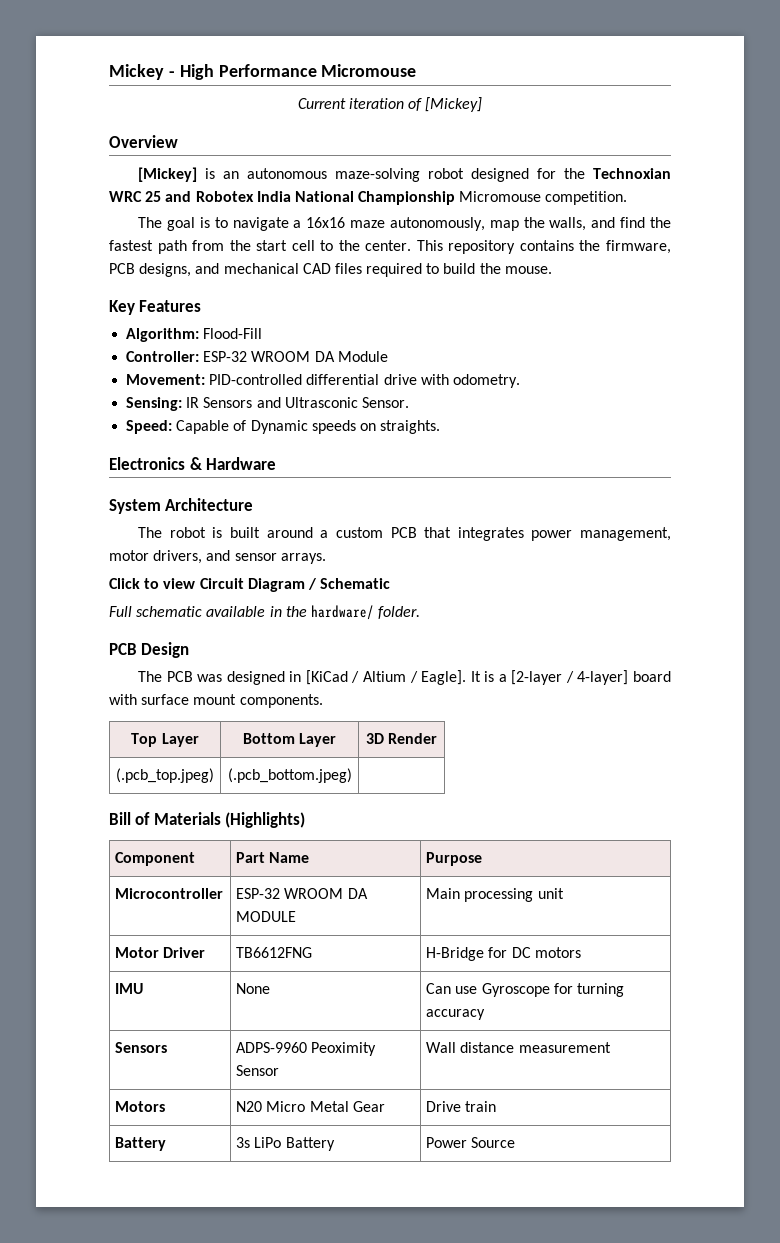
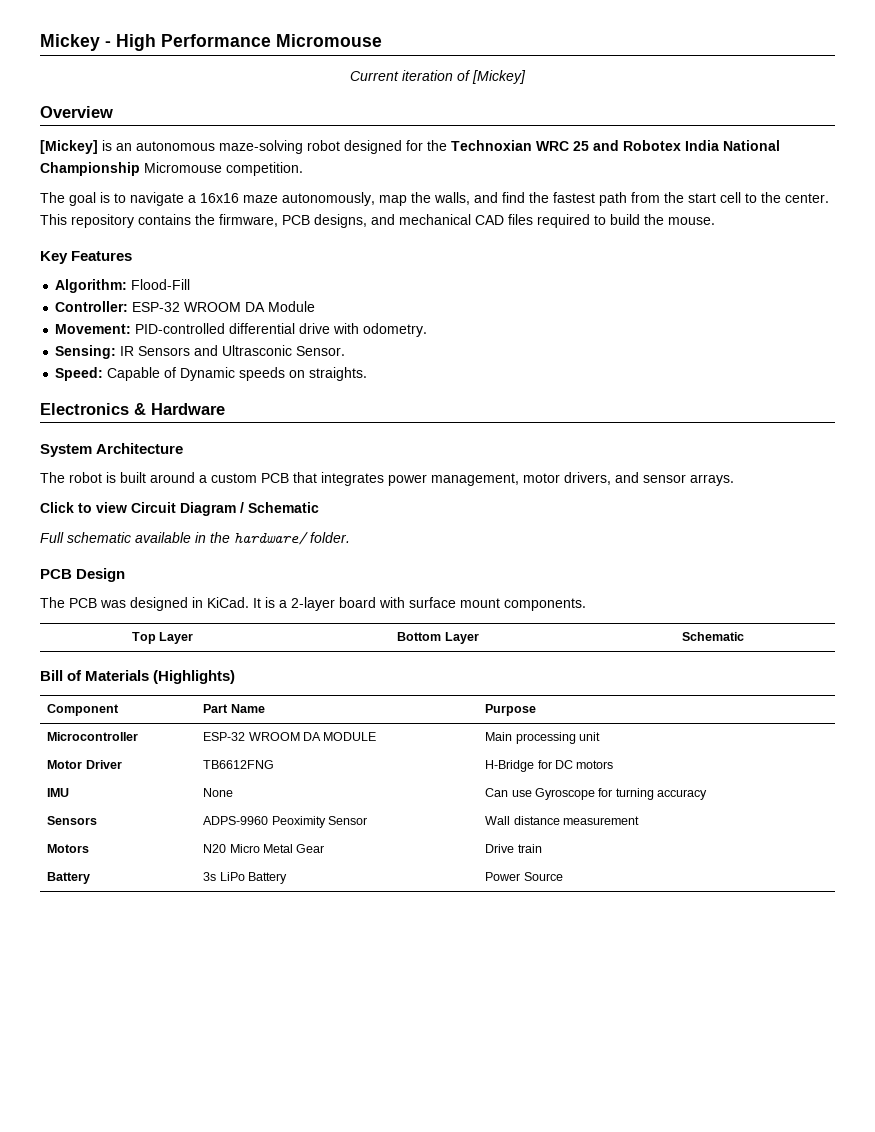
[305,670,629,685] [KiCad / Altium / Eagle]. It is a [2-layer / 4-layer] -> [207,597,335,611] KiCad. It is a 2-layer
[365,733,438,744] [116,768,214,783] [227,768,352,783] 3D Render // (.pcb_top.jpeg) | (.pcb_bottom.jpeg) | -> [682,632,744,641] Schematic

